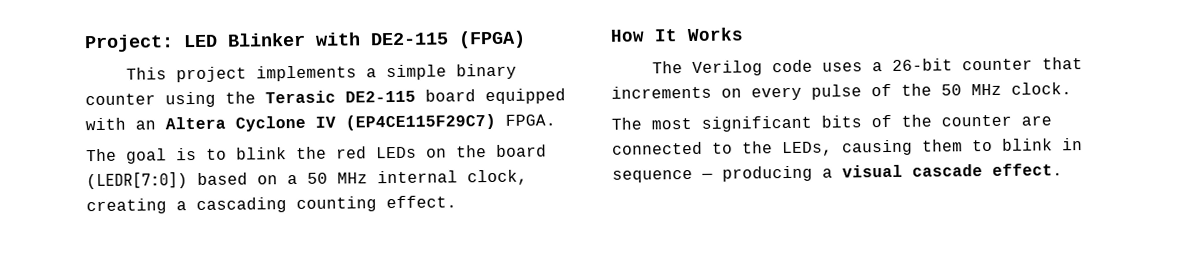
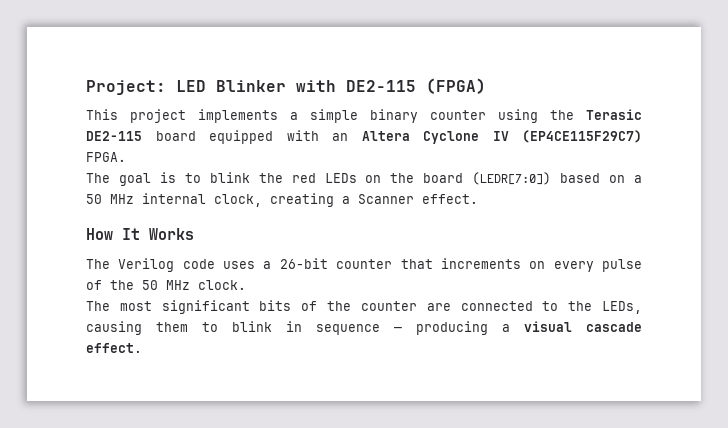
[196,196,377,214] cascading counting -> [358,194,414,204] Scanner

